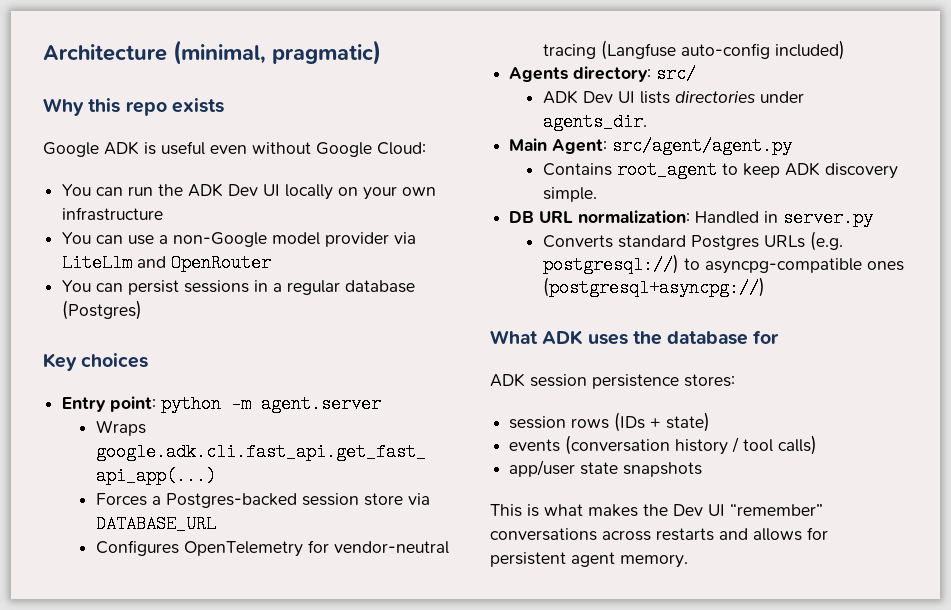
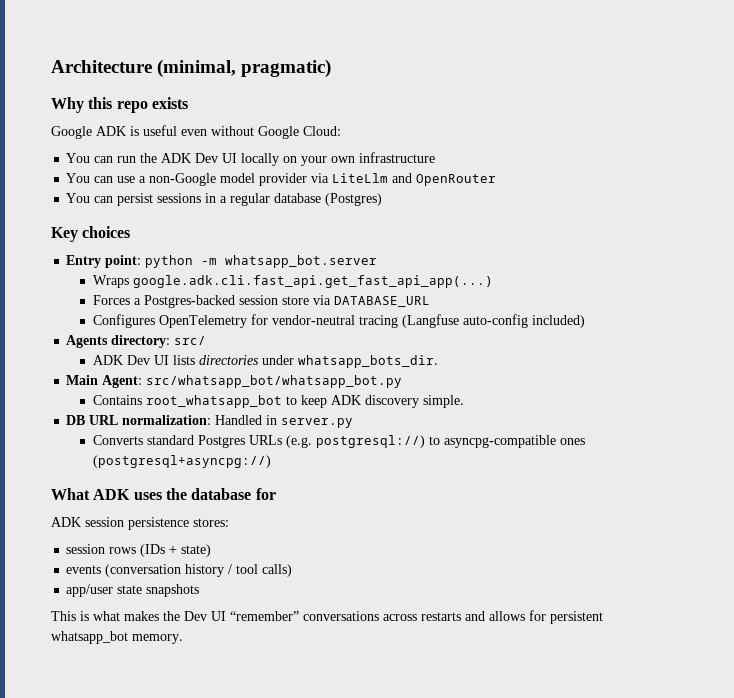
[261,395,382,413] agent.server -> [225,255,378,268] whatsapp_bot.server
[542,113,647,131] agents_dir. -> [298,355,439,368] whatsapp_bots_dir.
[612,137,793,155] src/agent/agent.py -> [146,375,403,388] src/whatsapp_bot/whatsapp_bot.py
[616,161,717,179] root_agent -> [146,395,283,408] root_whatsapp_bot
[571,552,615,567] agent -> [51,631,128,644] whatsapp_bot

